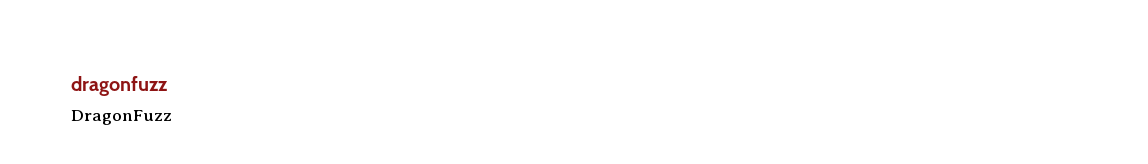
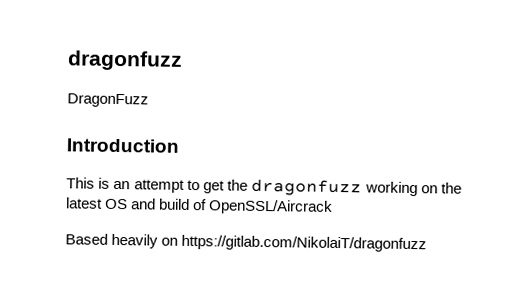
(172, 117) none -> [66,138,180,153] [66,177,462,197] [66,197,334,215] [65,233,428,253] // Introduction // This is an attempt to get the dragonfuzz working on the latest OS and build of OpenSSL/Aircrack // Based heavily on https://gitlab.com/NikolaiT/dragonfuzz

